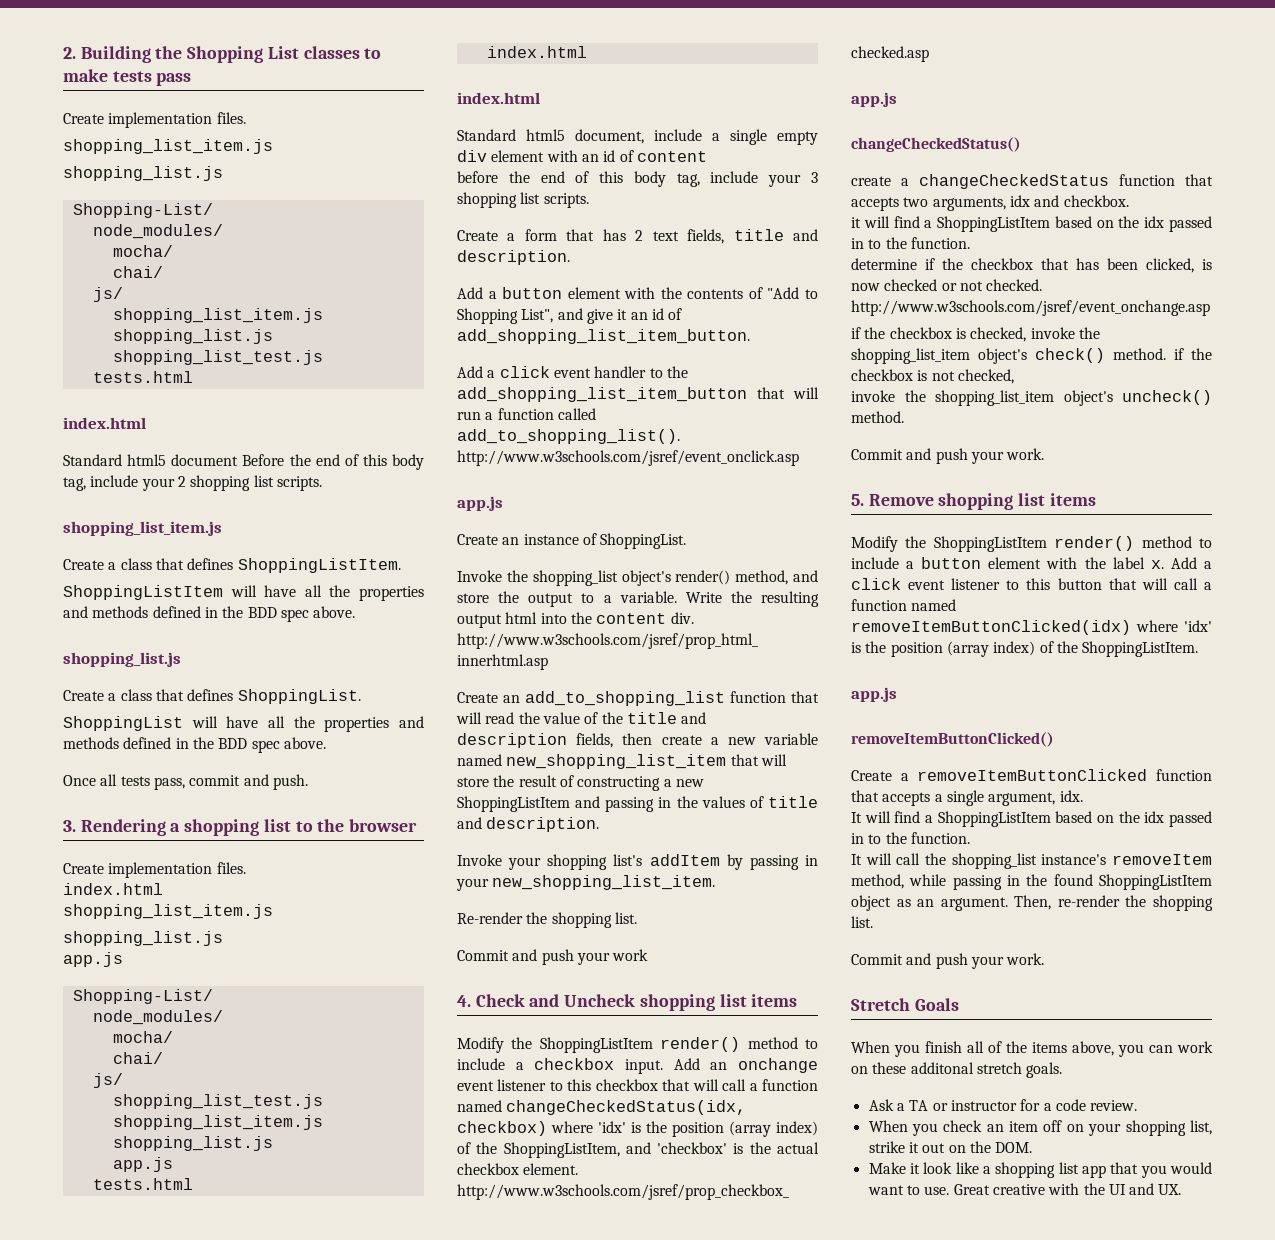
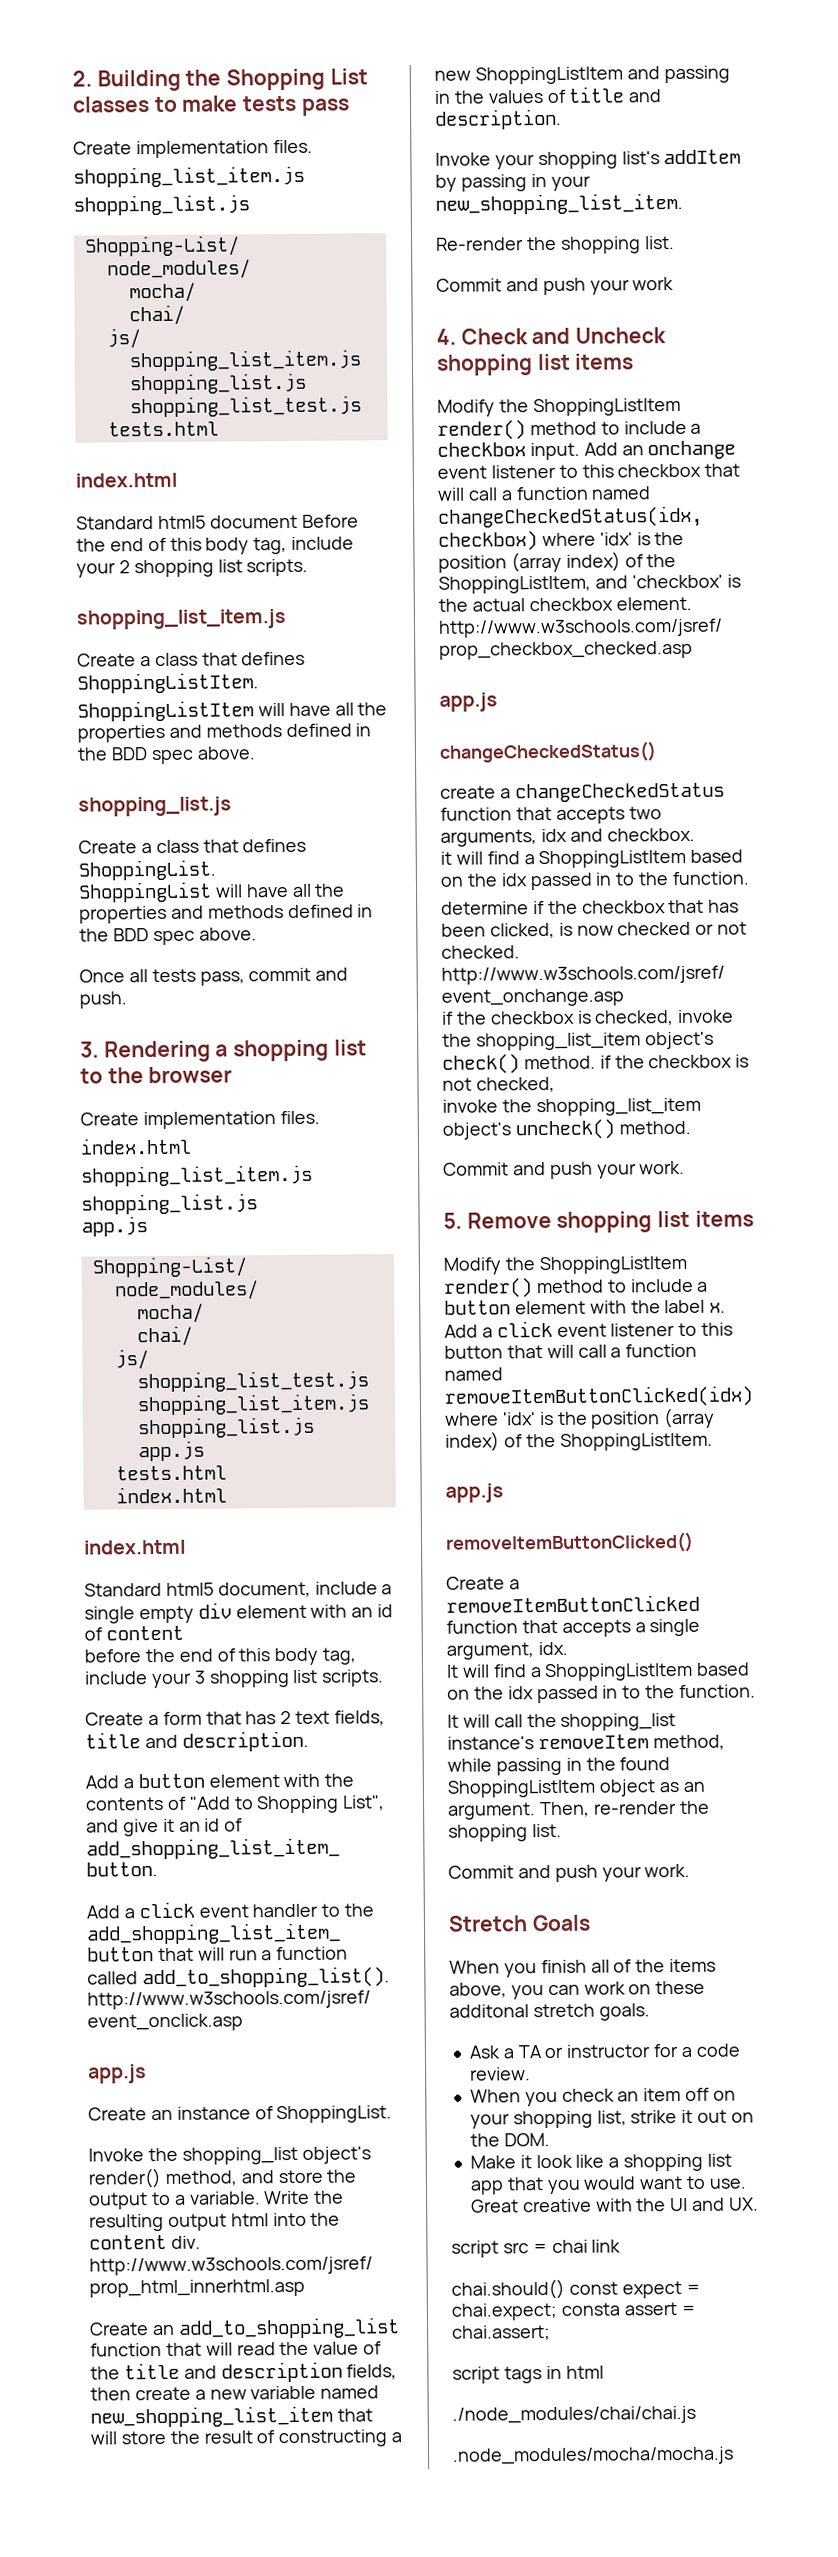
(1182, 1189) none -> [451,2239,622,2258] [451,2278,701,2300] [451,2302,696,2321] [452,2325,551,2341] [452,2365,604,2384] [452,2405,696,2425] [452,2446,734,2466] // script src = chai link // chai.should() const expect = chai.expect; consta assert = chai.assert; // script tags in html // ./node_modules/chai/chai.js // .node_modules/mocha/mocha.js

